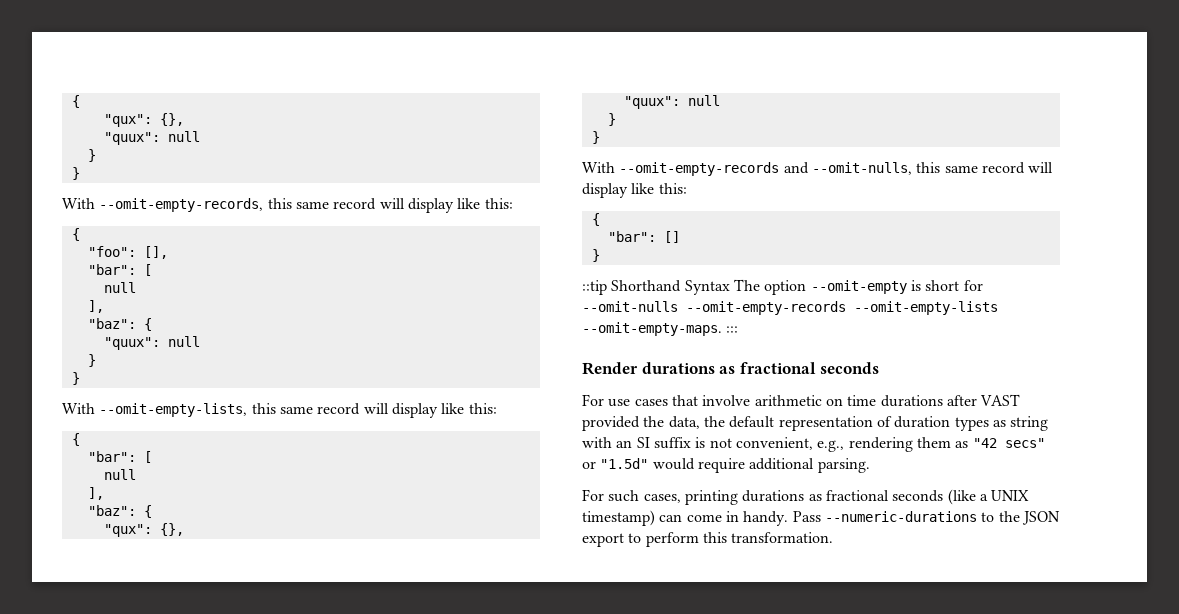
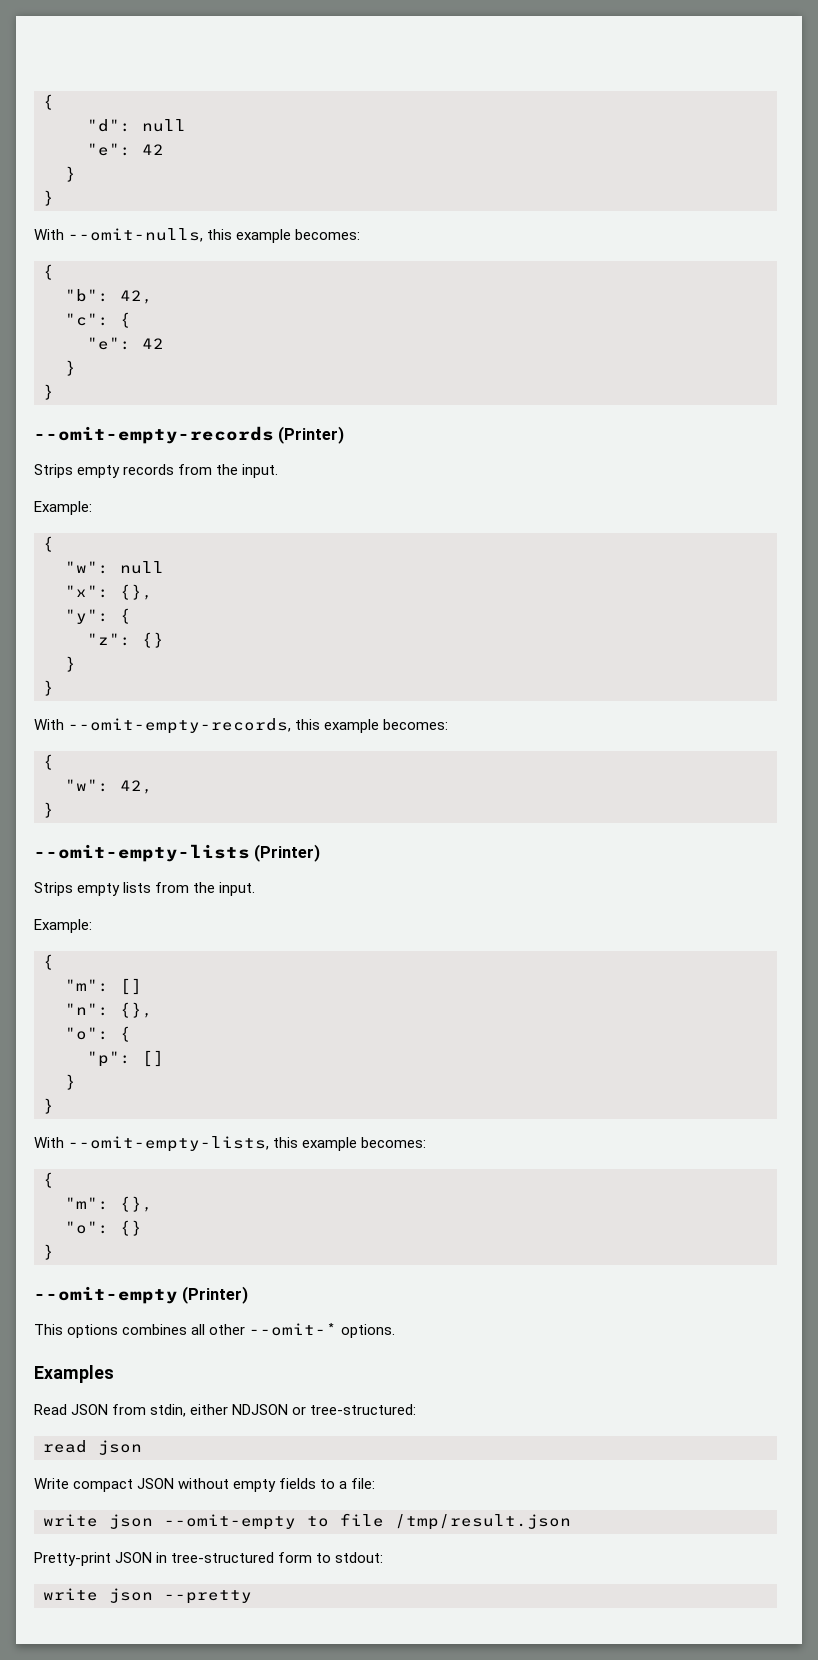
[71,95,80,108] [103,113,184,127] [103,131,200,145] { // "qux": {}, // "quux": null -> [43,94,54,110] [87,119,186,132] [87,143,164,156] [65,166,76,182] [43,190,54,206] [34,228,361,243] [43,264,54,280] [65,289,153,304] [65,312,131,328] [87,337,164,350] [65,360,76,376] [43,384,54,400] [34,426,345,444] [34,464,279,478] [34,501,92,515] [43,536,54,552] [65,561,164,574] [65,584,153,600] [65,608,131,624] [87,632,164,648] { // "d": null // "e": 42 // } // } // With --omit-nulls, this example becomes: // { // "b": 42, // "c": { // "e": 42 // } // } // --omit-empty-records (Printer) // Strips empty records from the input. // Example: // { // "w": null // "x": {}, // "y": { // "z": {}
[295,198,513,213] [71,228,80,241] [87,246,168,259] [87,264,152,276] [103,282,136,293] [87,300,104,313] [87,318,152,331] [103,336,200,350] same record will display like this: // { // "foo": [], // "bar": [ // null // ], // "baz": { // "quux": null -> [324,719,449,733] [43,754,54,770] [65,779,153,794] [43,802,54,818] [34,844,321,862] [34,882,256,896] [34,919,92,933] [43,954,54,970] [65,978,142,995] [65,1002,153,1018] [65,1026,131,1042] [87,1050,164,1067] example becomes: // { // "w": 42, // } // --omit-empty-lists (Printer) // Strips empty lists from the input. // Example: // { // "m": [] // "n": {}, // "o": { // "p": []
[279,403,497,418] [71,433,80,446] [87,451,152,463] [103,469,136,480] [87,487,104,500] [87,505,152,518] [103,523,184,537] [623,95,720,109] [607,113,616,126] [591,131,600,144] [582,162,1054,176] [582,183,687,198] [591,213,600,226] [607,231,680,243] [591,249,600,262] [582,279,983,295] [582,301,998,315] [582,322,739,336] [582,362,880,375] [582,394,1021,407] [582,416,1049,431] [582,437,1045,452] [582,458,870,473] [582,489,1030,505] [582,510,1060,526] [582,532,834,547] same record will display like this: // { // "bar": [ // null // ], // "baz": { // "qux": {}, // "quux": null // } // } // With --omit-empty-records and --omit-nulls, this same record will display like this: // { // "bar": [] // } // ::tip Shorthand Syntax The option --omit-empty is short for --omit-nulls --omit-empty-records --omit-empty-lists --omit-empty-maps. ::: // Render durations as fractional seconds // For use cases that involve arithmetic on time durations after VAST provided the data, the default representation of duration types as string with an SI suffix is not convenient, e.g., rendering them as "42 secs" or "1.5d" would require additional parsing. // For such cases, printing durations as fractional seconds (like a UNIX timestamp) can come in handy. Pass --numeric-durations to the JSON export to perform this transformation. -> [302,1137,427,1151] [43,1172,54,1188] [65,1196,153,1212] [65,1220,142,1236] [43,1244,54,1260] [34,1286,249,1304] [34,1323,396,1338] [34,1365,114,1383] [34,1404,417,1417] [43,1440,142,1455] [34,1478,376,1492] [43,1513,571,1530] [34,1552,384,1566] [43,1588,252,1604] example becomes: // { // "m": {}, // "o": {} // } // --omit-empty (Printer) // This options combines all other --omit-* options. // Examples // Read JSON from stdin, either NDJSON or tree-structured: // read json // Write compact JSON without empty fields to a file: // write json --omit-empty to file /tmp/result.json // Pretty-print JSON in tree-structured form to stdout: // write json --pretty

